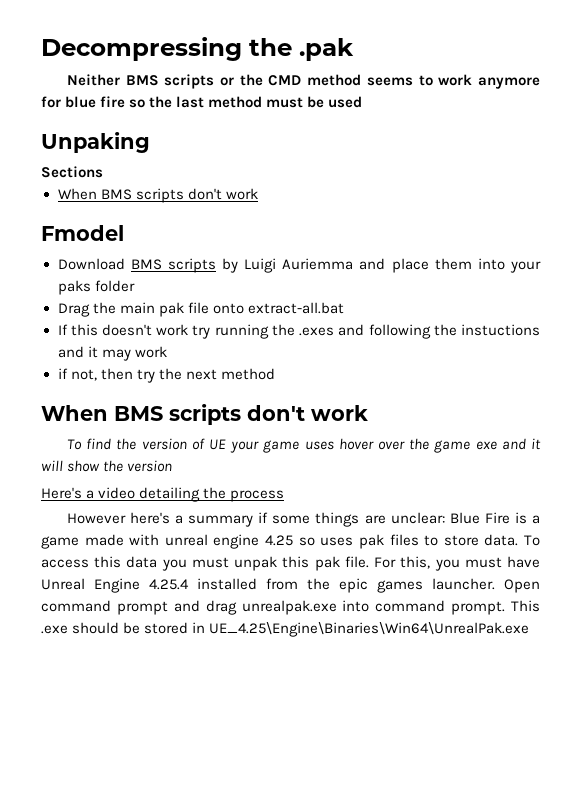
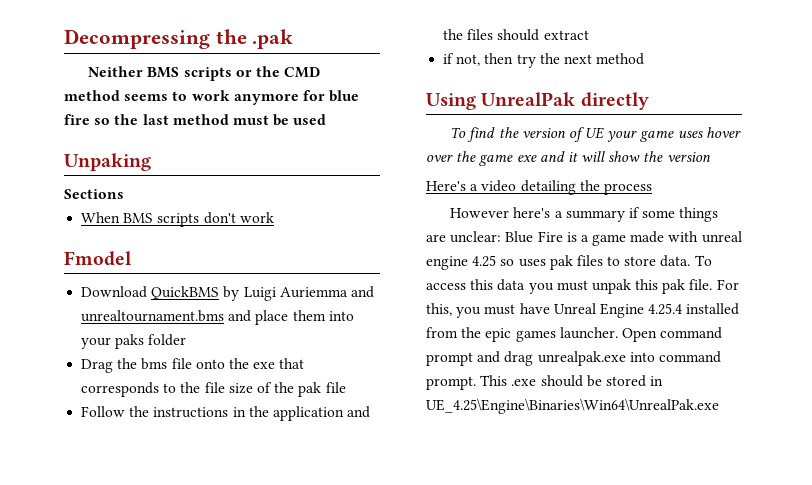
[130,258,216,273] BMS scripts -> [151,286,220,300] QuickBMS
(386, 264) none -> [81,310,252,322] unrealtournament.bms and
[119,302,344,317] [57,324,540,339] [57,346,167,361] main pak file onto extract-all.bat // If this doesn't work try running the .exes and following the instuctions and it may work -> [141,358,305,370] [81,382,346,397] [81,406,371,421] [443,29,589,41] bms file onto the exe that corresponds to the file size of the pak file // Follow the instructions in the application and the files should extract
[41,404,368,425] When BMS scripts don't work -> [426,92,649,110] Using UnrealPak directly

